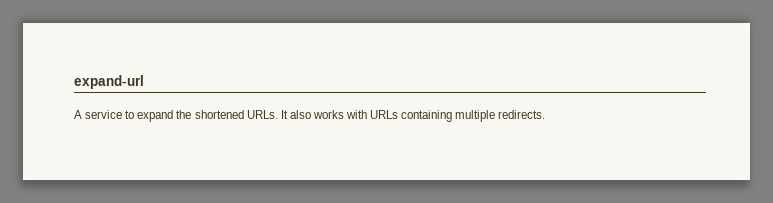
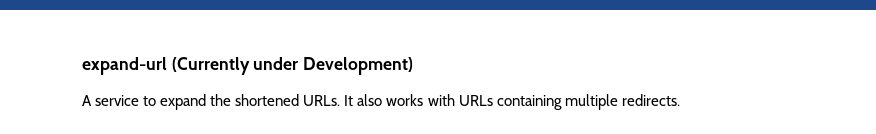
(144, 82) none -> [171,57,414,75] (Currently under Development)

